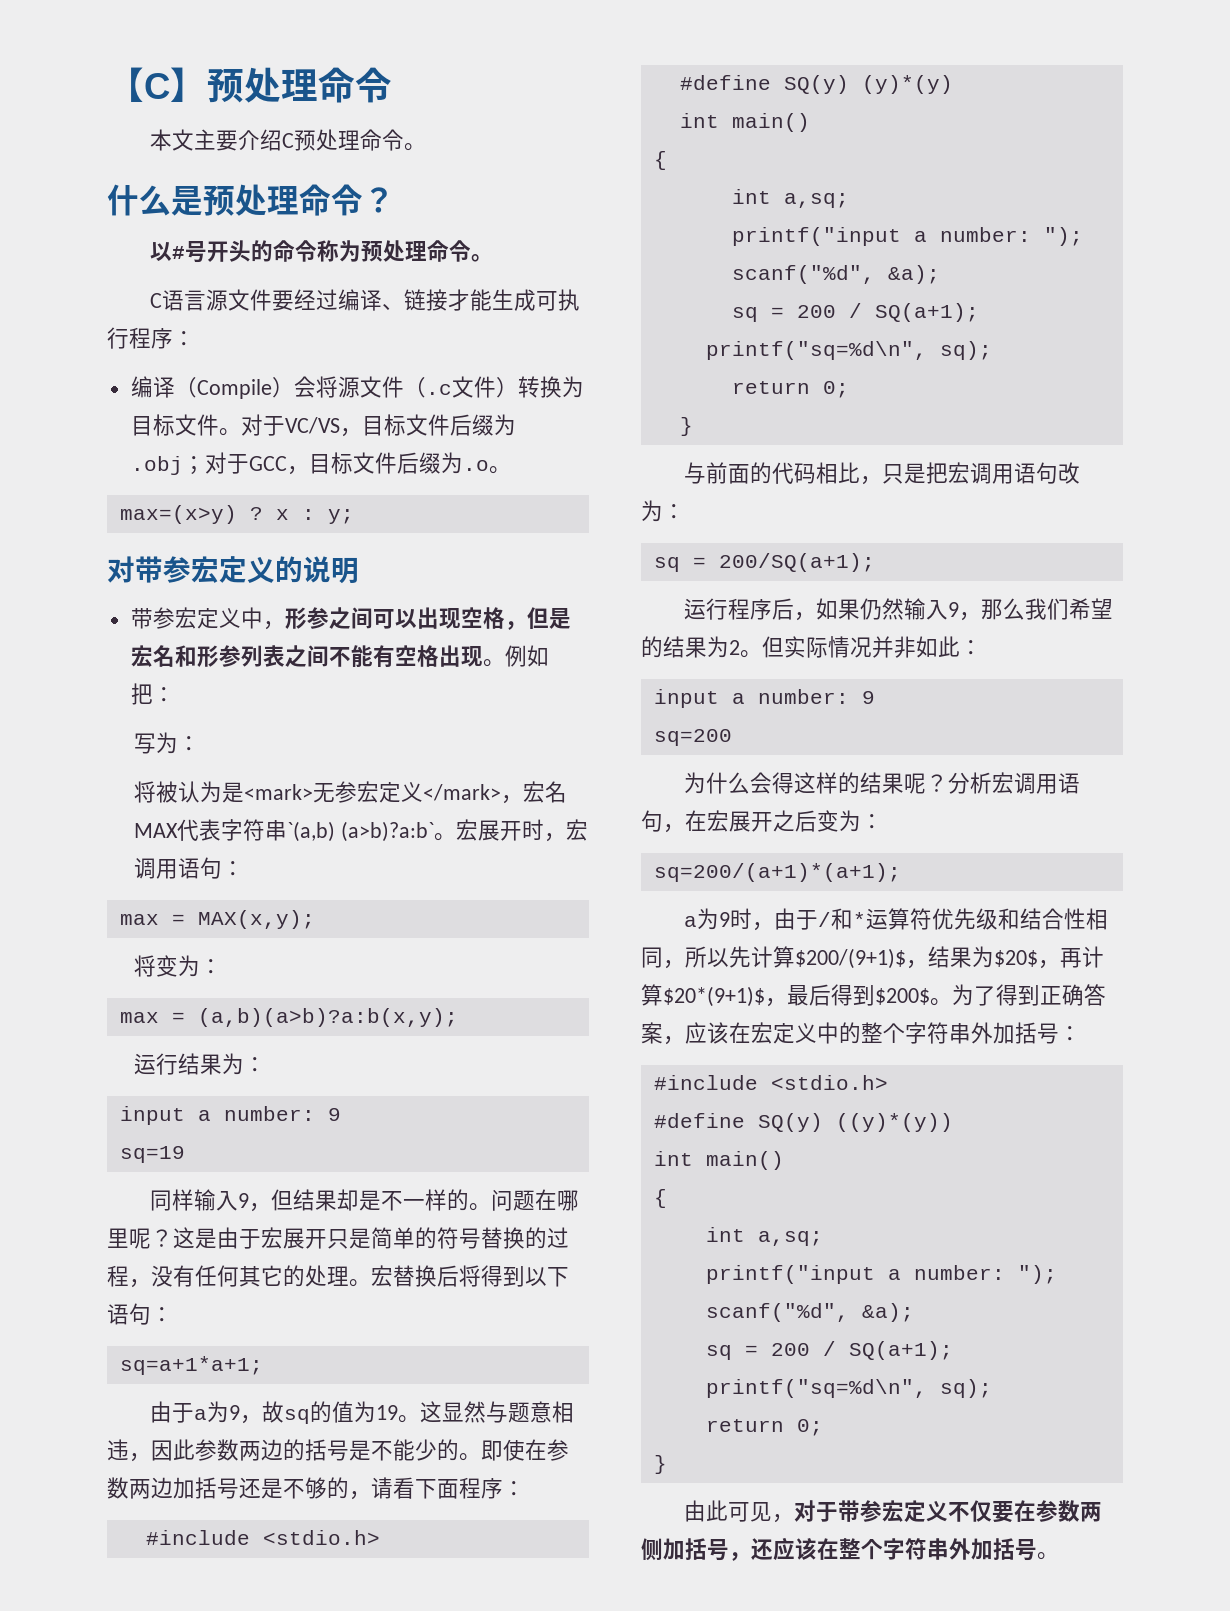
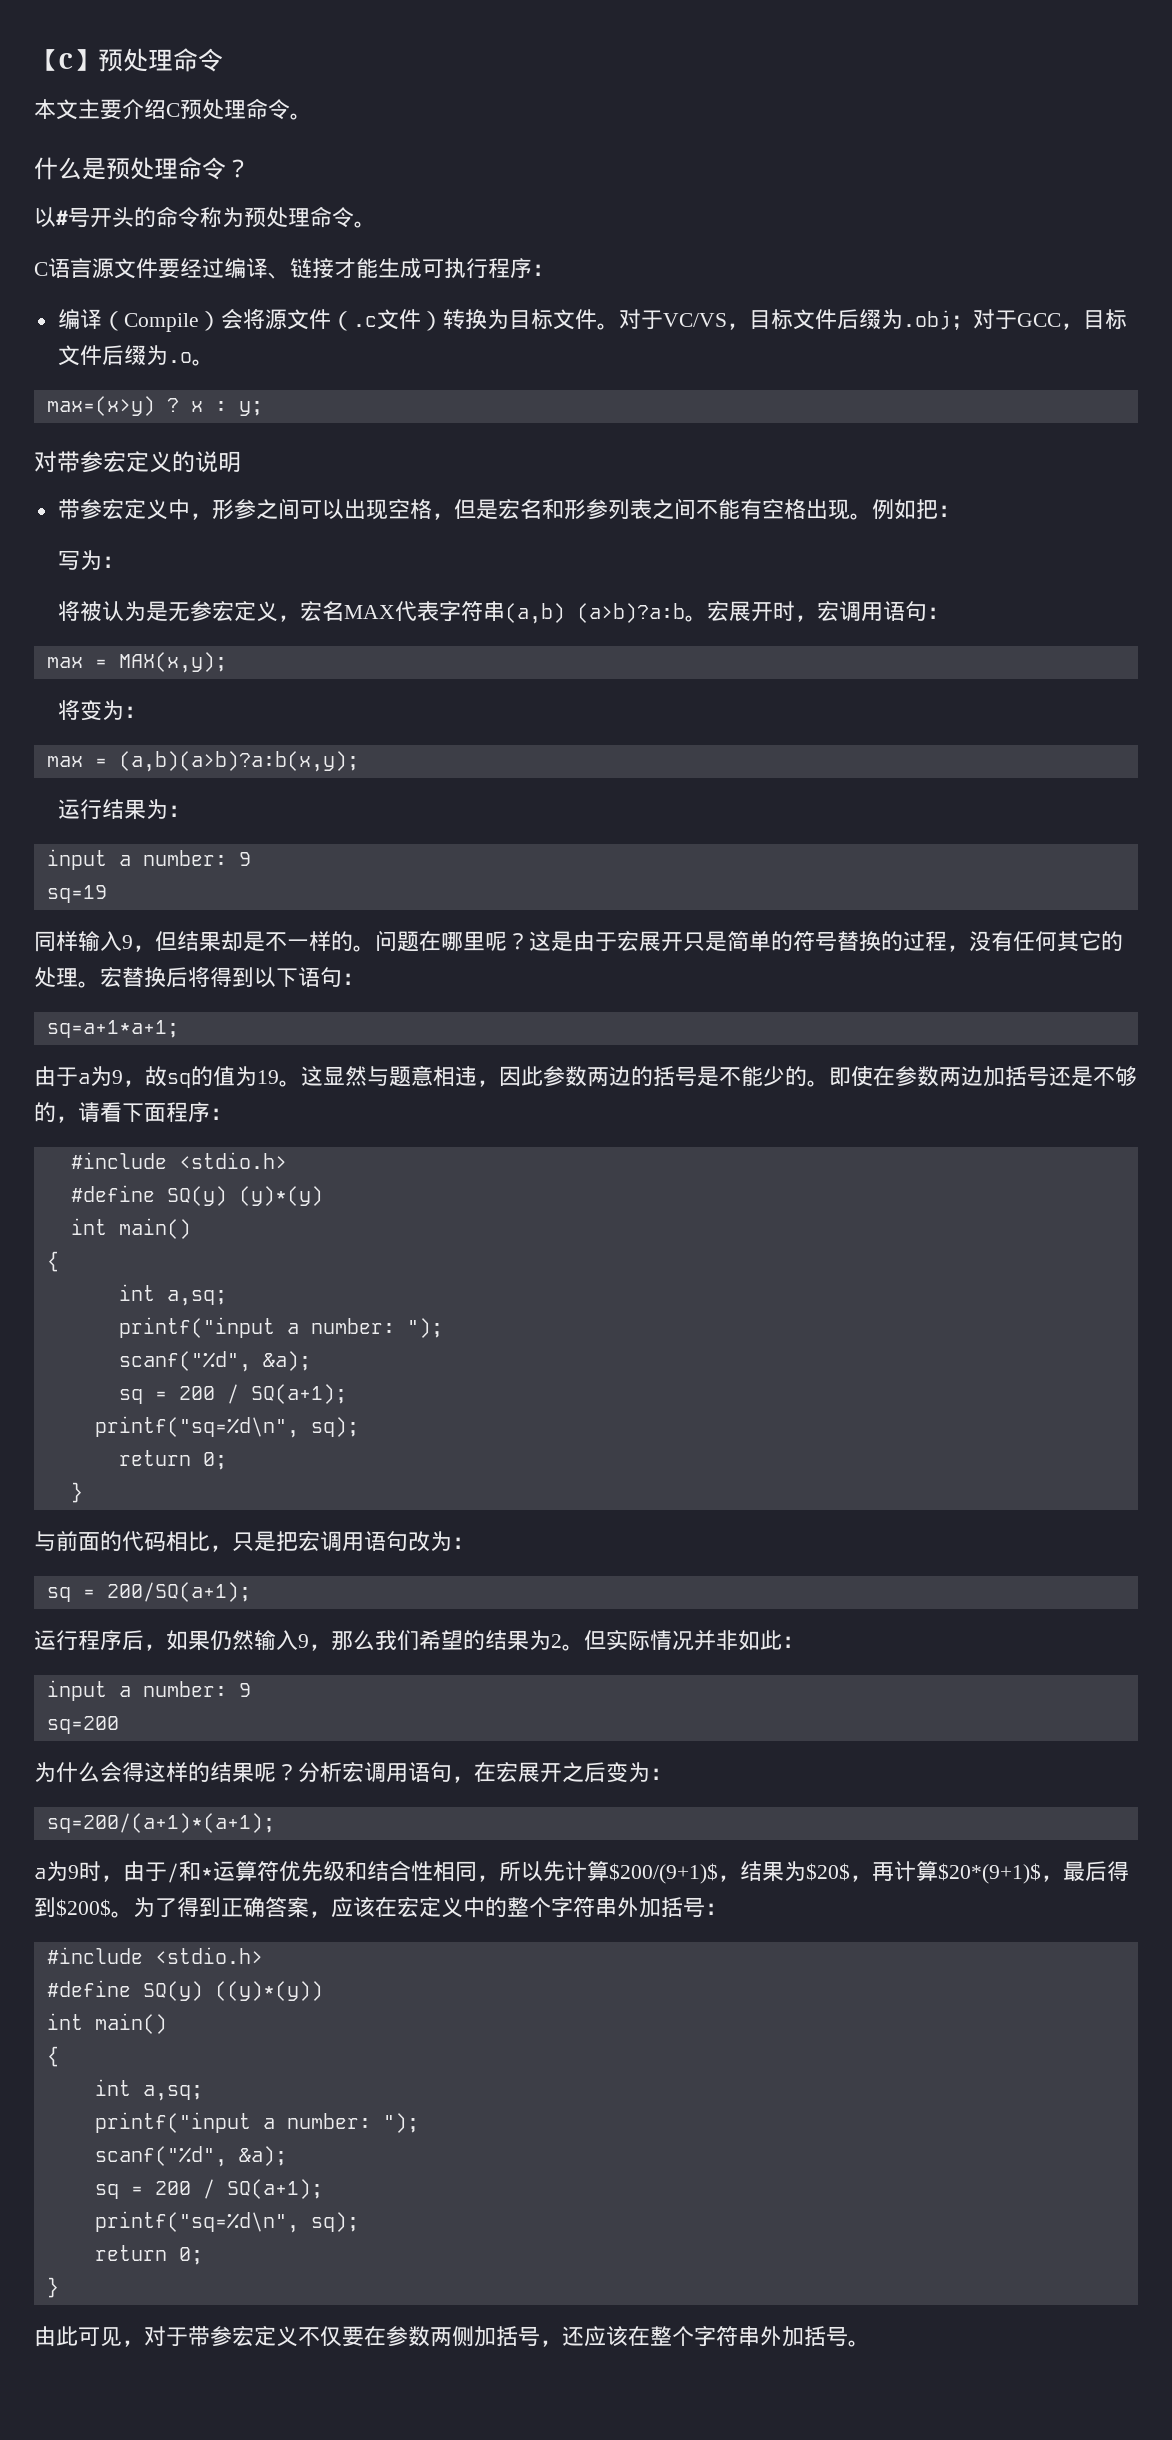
[244,784,314,800] <mark> -> (169, 611) none
[423,784,502,801] </mark> -> (279, 611) none
[287,821,435,842] `(a,b) (a>b)?a:b` -> [505,603,686,624] (a,b) (a>b)?a:b

